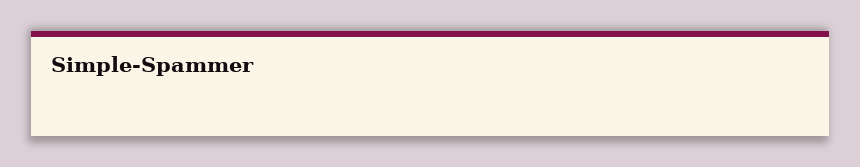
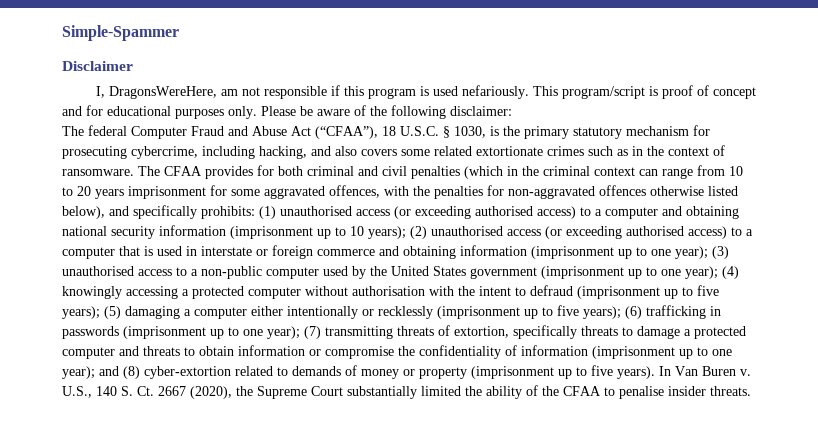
(254, 66) none -> [62,61,133,71] [95,85,756,99] [62,105,512,119] [62,125,710,139] [62,145,725,159] [62,165,743,179] [62,185,738,199] [62,205,739,219] [62,225,753,239] [62,245,729,259] [62,266,739,279] [62,285,719,299] [62,305,721,319] [62,325,746,339] [62,345,732,359] [62,365,751,379] [62,385,751,399] // Disclaimer // I, DragonsWereHere, am not responsible if this program is used nefariously. This program/script is proof of concept and for educational purposes only. Please be aware of the following disclaimer: // The federal Computer Fraud and Abuse Act (“CFAA”), 18 U.S.C. § 1030, is the primary statutory mechanism for prosecuting cybercrime, including hacking, and also covers some related extortionate crimes such as in the context of ransomware. The CFAA provides for both criminal and civil penalties (which in the criminal context can range from 10 to 20 years imprisonment for some aggravated offences, with the penalties for non-aggravated offences otherwise listed below), and specifically prohibits: (1) unauthorised access (or exceeding authorised access) to a computer and obtaining national security information (imprisonment up to 10 years); (2) unauthorised access (or exceeding authorised access) to a computer that is used in interstate or foreign commerce and obtaining information (imprisonment up to one year); (3) unauthorised access to a non-public computer used by the United States government (imprisonment up to one year); (4) knowingly accessing a protected computer without authorisation with the intent to defraud (imprisonment up to five years); (5) damaging a computer either intentionally or recklessly (imprisonment up to five years); (6) trafficking in passwords (imprisonment up to one year); (7) transmitting threats of extortion, specifically threats to damage a protected computer and threats to obtain information or compromise the confidentiality of information (imprisonment up to one year); and (8) cyber-extortion related to demands of money or property (imprisonment up to five years). In Van Buren v. U.S., 140 S. Ct. 2667 (2020), the Supreme Court substantially limited the ability of the CFAA to penalise insider threats.

